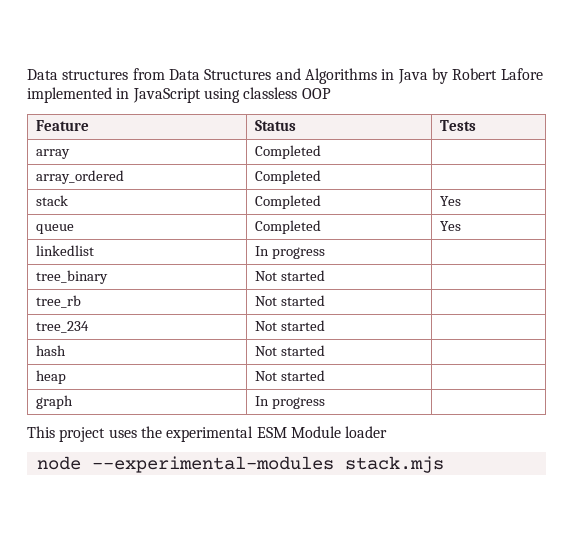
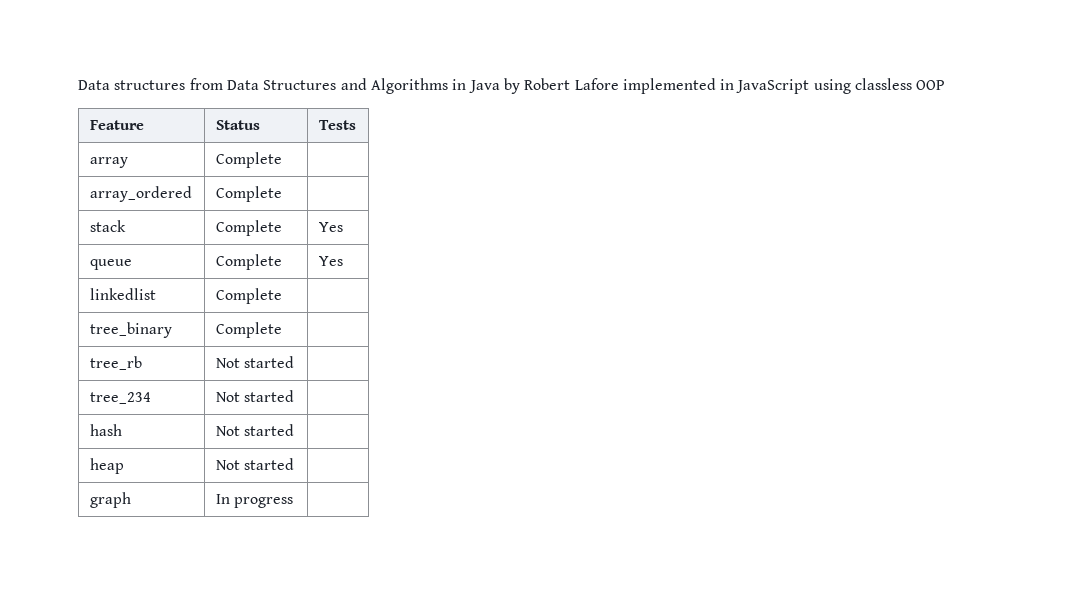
[255,145,322,159] Completed -> [215,152,282,168] Complete
[255,170,322,184] Completed -> [215,186,282,202] Complete
[255,195,322,209] Completed -> [215,220,282,236] Complete
[255,220,322,234] Completed -> [215,254,282,270] Complete
[255,246,326,259] In progress -> [215,288,282,304] Complete
[255,270,326,281] Not started -> [215,322,282,338] Complete
[27,426,388,442] [36,456,444,473] // This project uses the experimental ESM Module loader // node --experimental-modules stack.mjs -> (293, 502) none

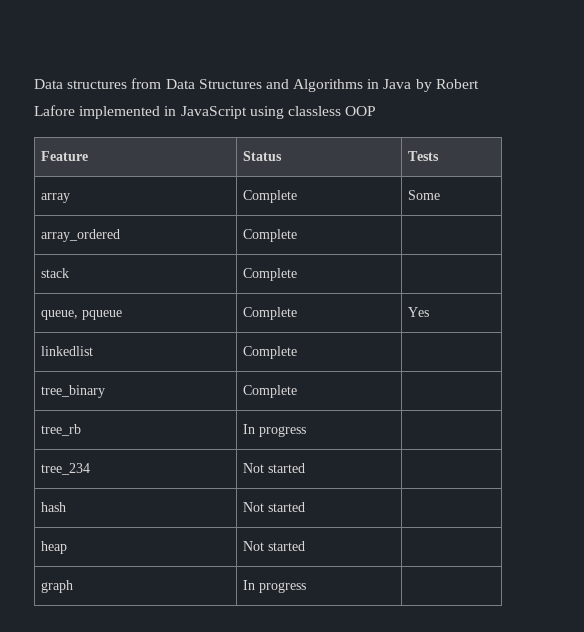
(282, 160) none -> [408,190,441,200] Some
[318,222,343,232] [89,259,132,270] Yes // queue -> [41,310,123,320] // queue, pqueue
[215,356,294,368] Not started -> [243,424,307,437] In progress

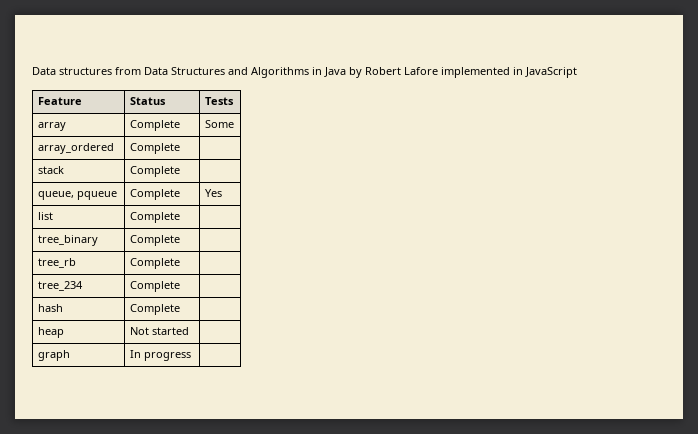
[249,106,377,119] using classless OOP -> (577, 72) none
[41,346,94,356] linkedlist -> [37,212,53,220] list
[243,424,307,437] In progress -> [129,258,180,269] Complete
[243,463,306,473] Not started -> [129,281,180,292] Complete
[243,502,306,512] Not started -> [129,304,180,315] Complete

